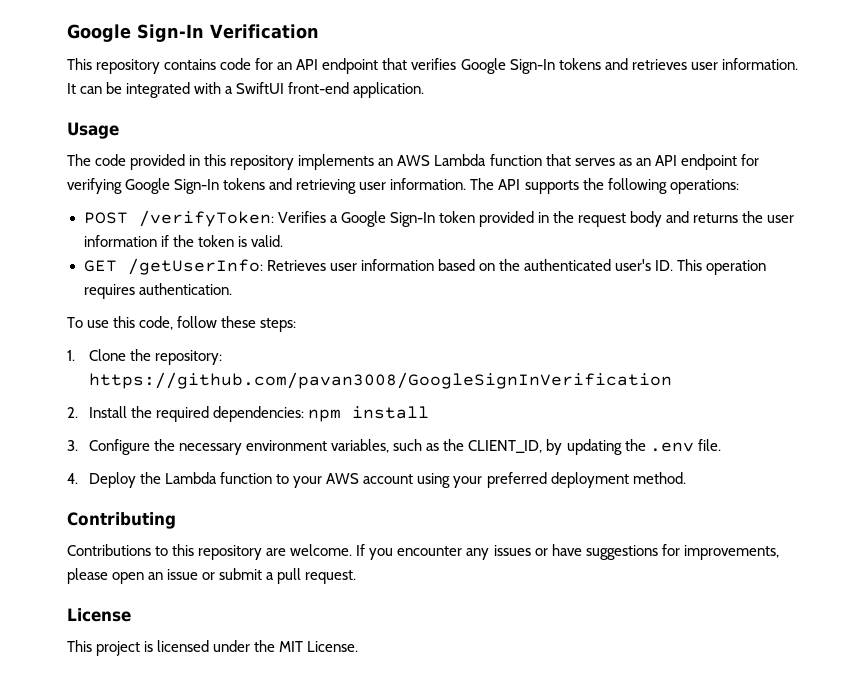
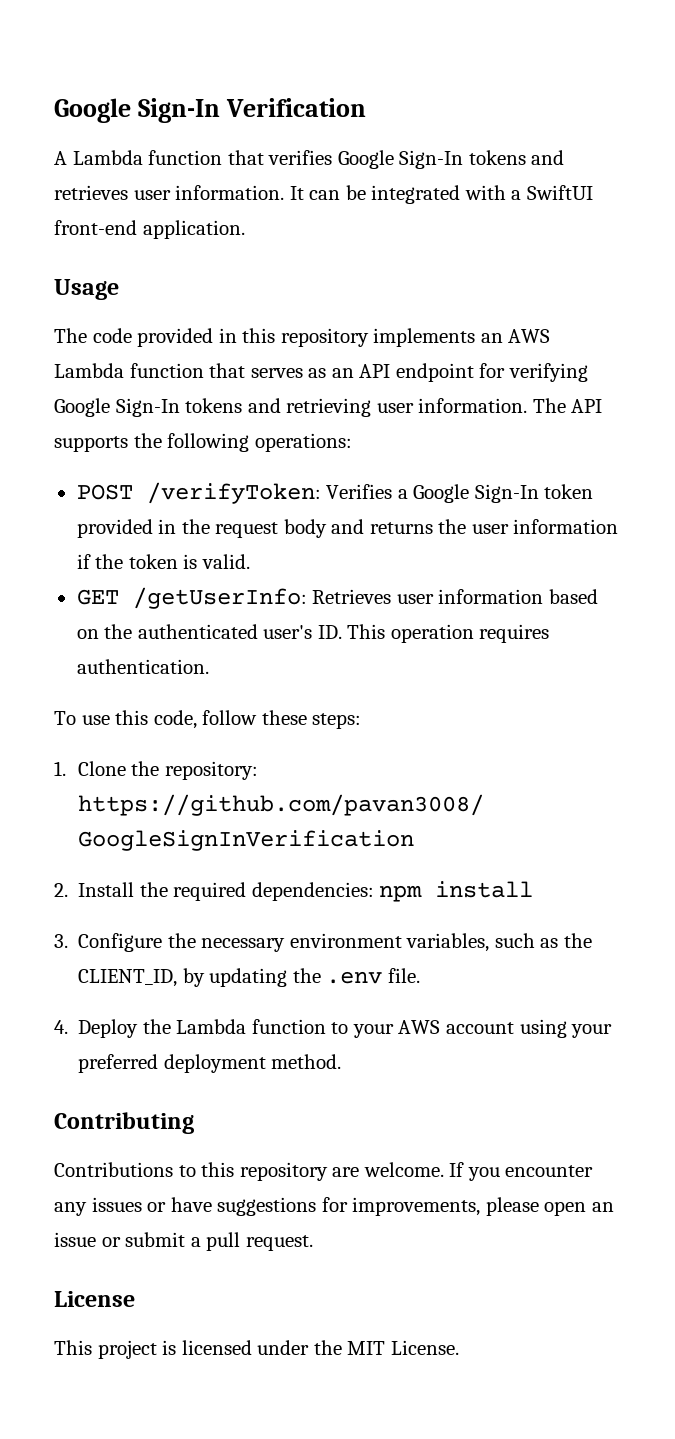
[67,58,379,74] This repository contains code for an API endpoint -> [54,150,223,165] A Lambda function

